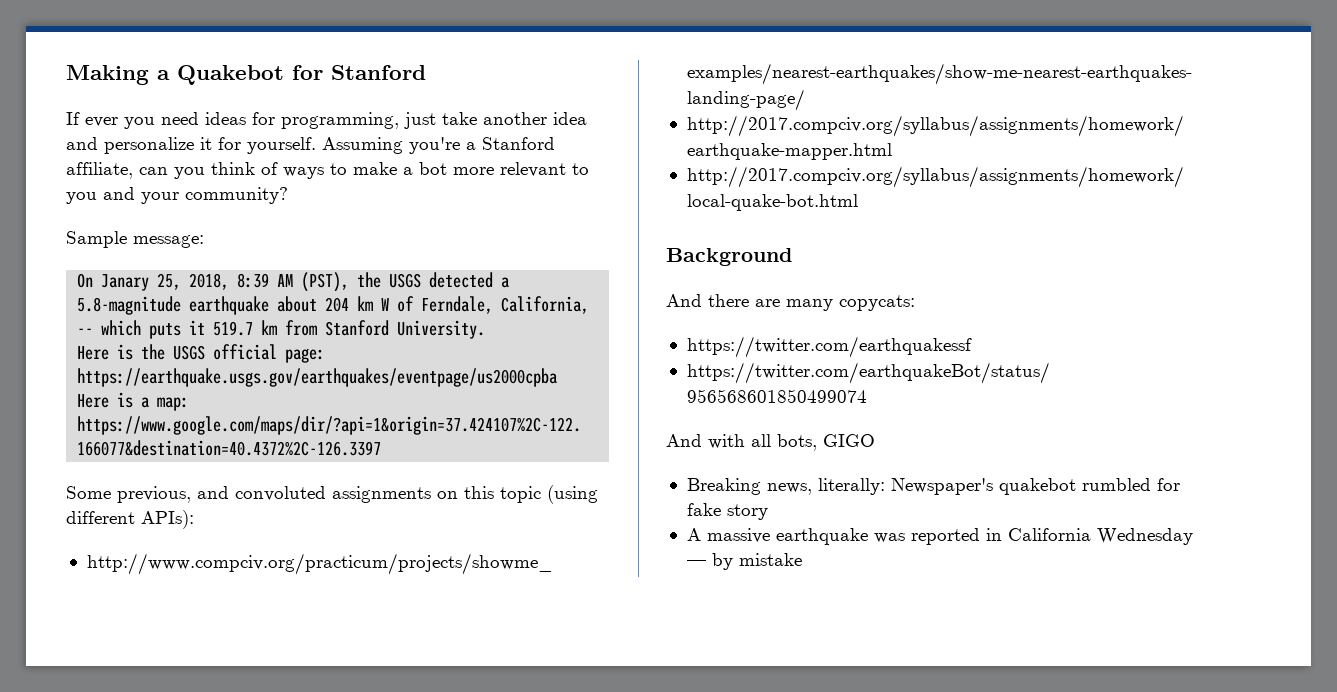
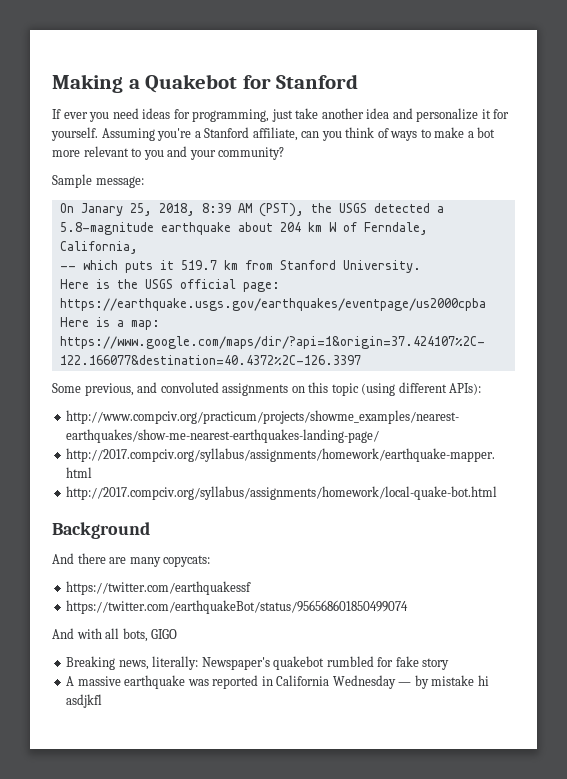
(802, 559) none -> [477,675,489,686] [66,694,103,708] hi asdjkfl

